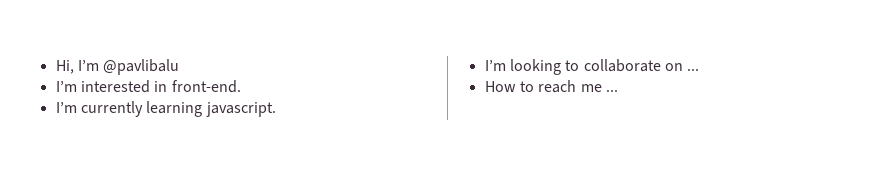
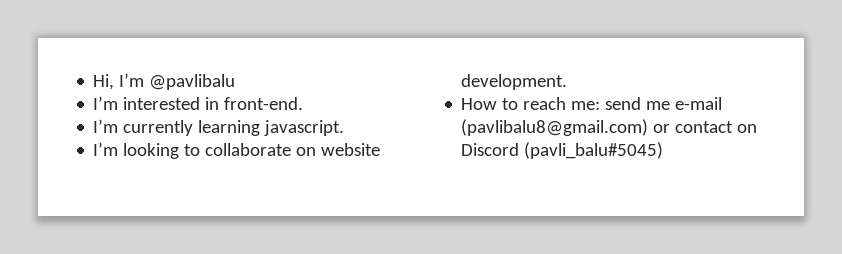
[687,68,700,71] ... -> [321,143,381,156] [461,74,568,90] website development.
[580,84,618,92] me ... -> [571,97,723,110] [461,119,758,136] [461,142,664,159] me: send me e-mail (pavlibalu8@gmail.com) or contact on Discord (pavli_balu#5045)

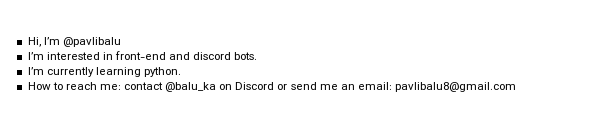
[224,97,304,110] front-end. -> [114,51,258,60] front-end and discord bots.
[264,120,345,136] [93,142,381,159] [461,74,568,90] [461,97,723,110] [461,119,758,136] [461,142,664,159] javascript. // I’m looking to collaborate on website development. // How to reach me: send me e-mail (pavlibalu8@gmail.com) or contact on Discord (pavli_balu#5045) -> [143,67,181,77] [27,82,517,92] python. // How to reach me: contact @balu_ka on Discord or send me an email: pavlibalu8@gmail.com

